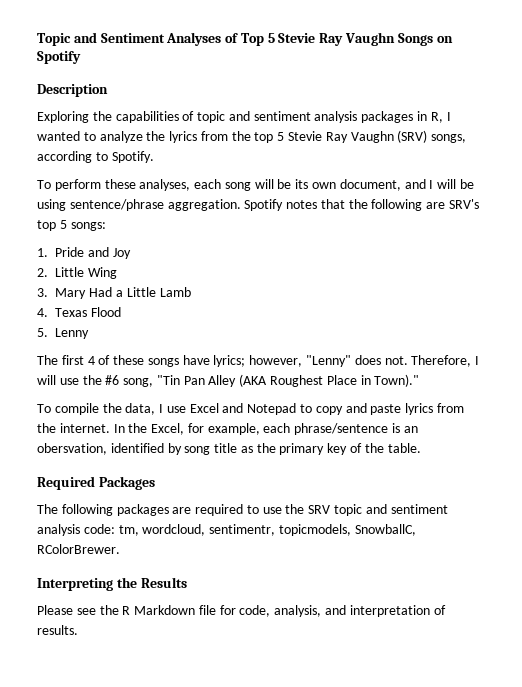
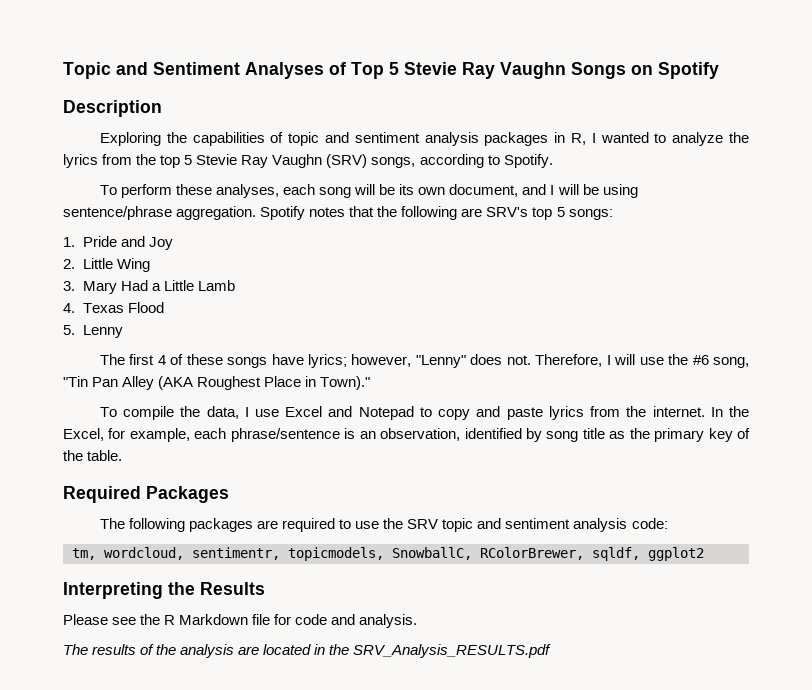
[37,443,107,455] obersvation, -> [380,428,461,441] observation,
(115, 529) none -> (668, 523) //
[37,544,120,554] RColorBrewer. -> [480,547,704,561] RColorBrewer, sqldf, ggplot2
[239,605,446,617] [37,625,78,635] code, analysis, and interpretation of results. -> [295,614,418,628] [63,644,552,658] code and analysis. // The results of the analysis are located in the SRV_Analysis_RESULTS.pdf

